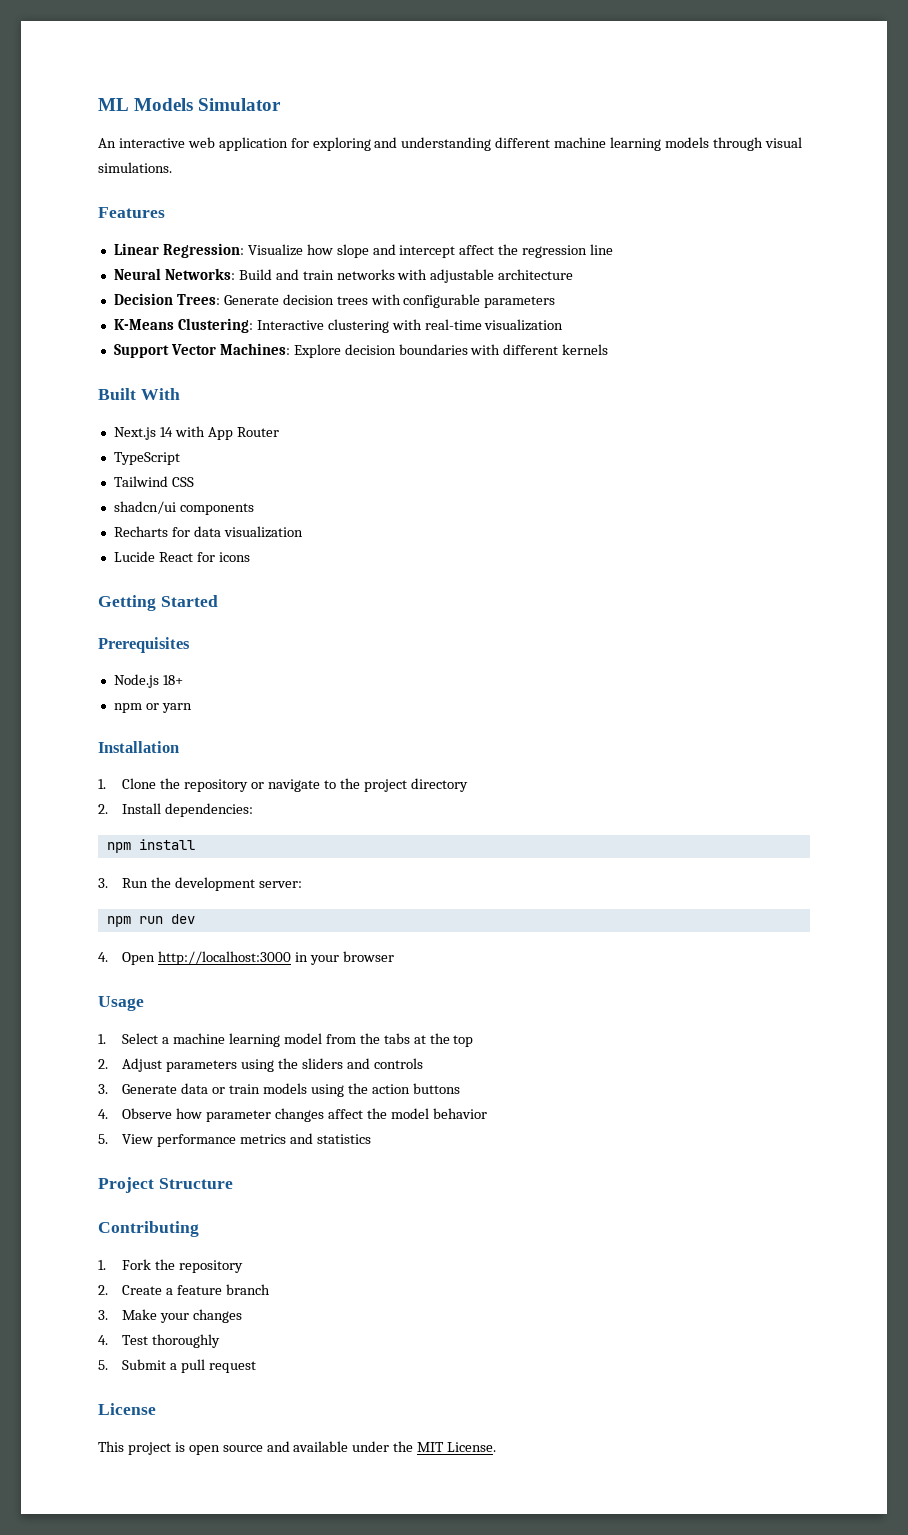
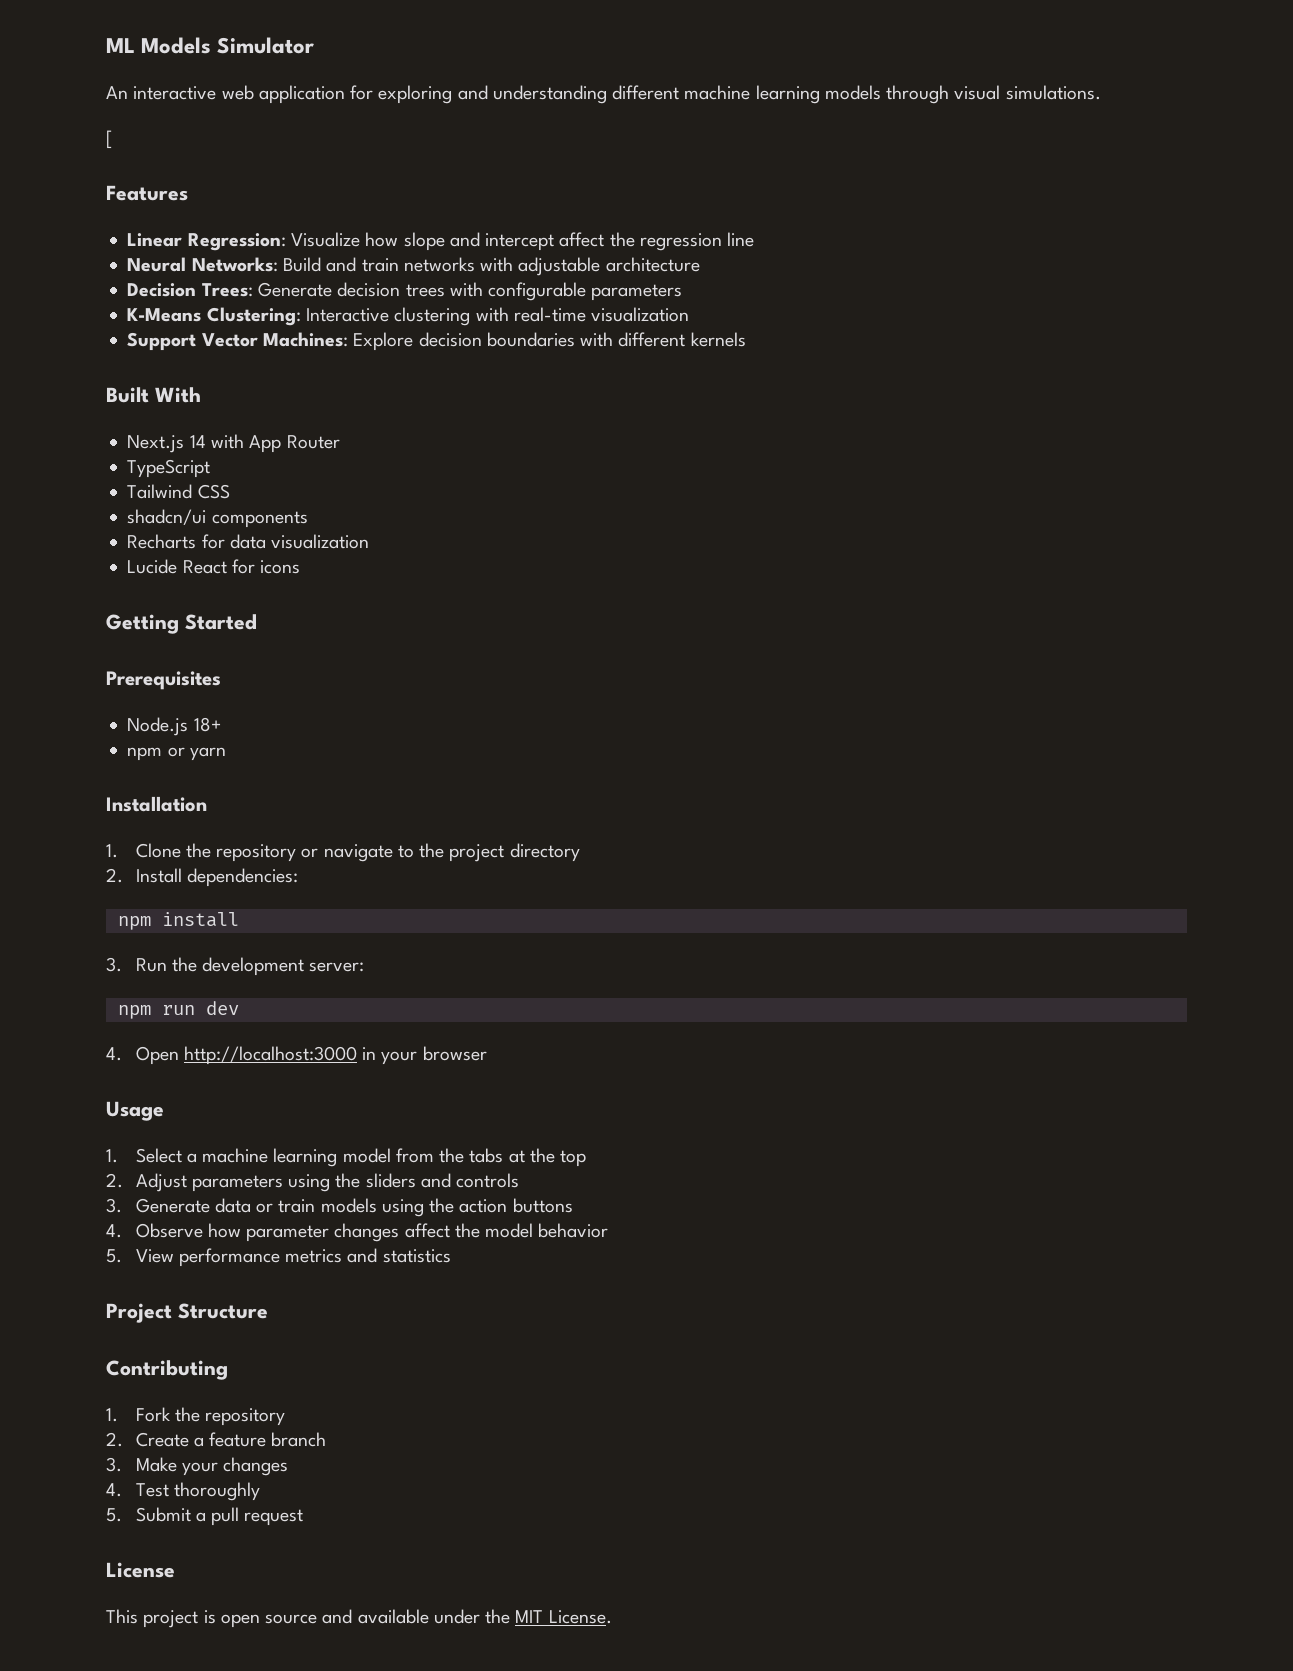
(172, 167) none -> [106,130,113,149] // [

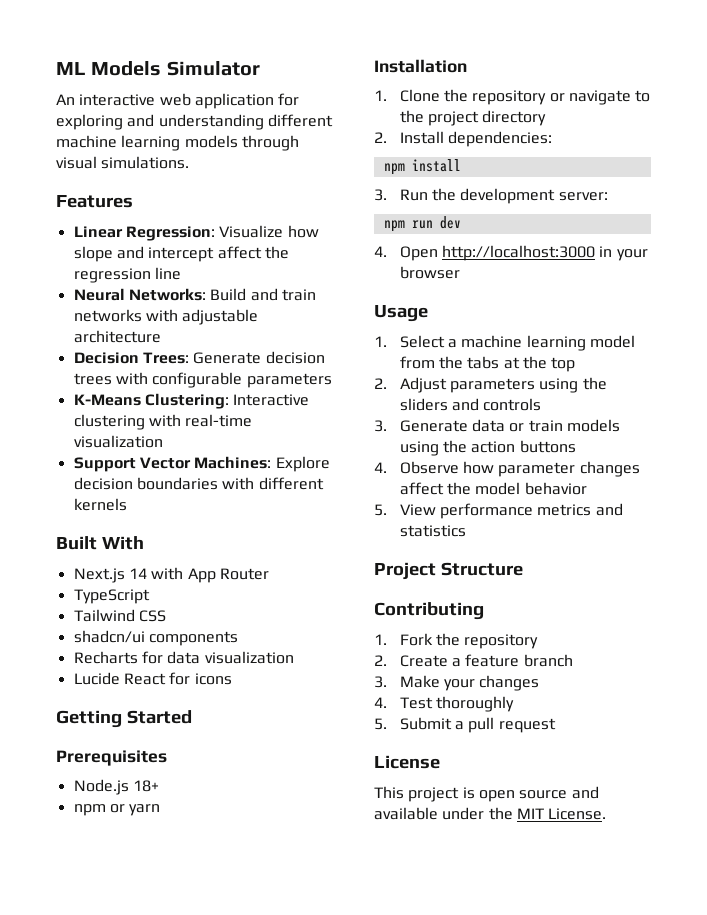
[106,130,113,149] // [ -> (190, 162) none

